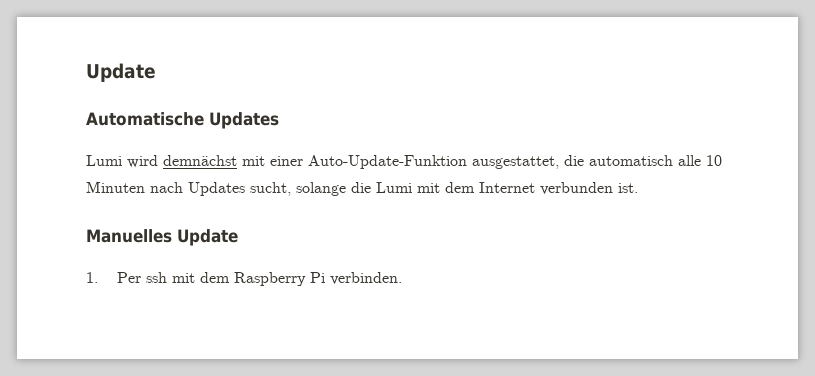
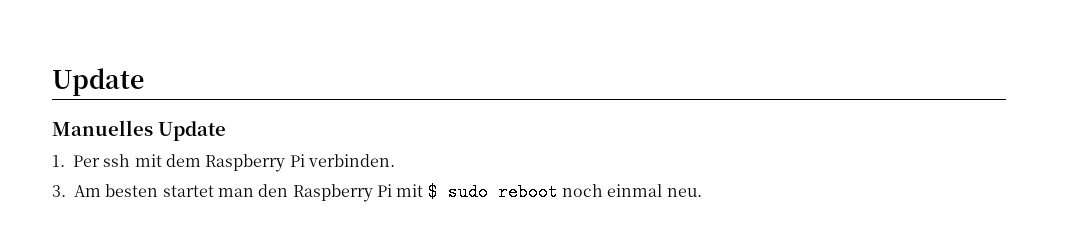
[86,63,156,82] [86,112,279,129] [86,155,722,169] [86,181,638,196] Update // Automatische Updates // Lumi wird demnächst mit einer Auto-Update-Funktion ausgestattet, die automatisch alle 10 Minuten nach Updates sucht, solange die Lumi mit dem Internet verbunden ist. -> [52,68,144,96] Update
(402, 278) none -> [52,183,702,202] // 3. Am besten startet man den Raspberry Pi mit $ sudo reboot noch einmal neu.

